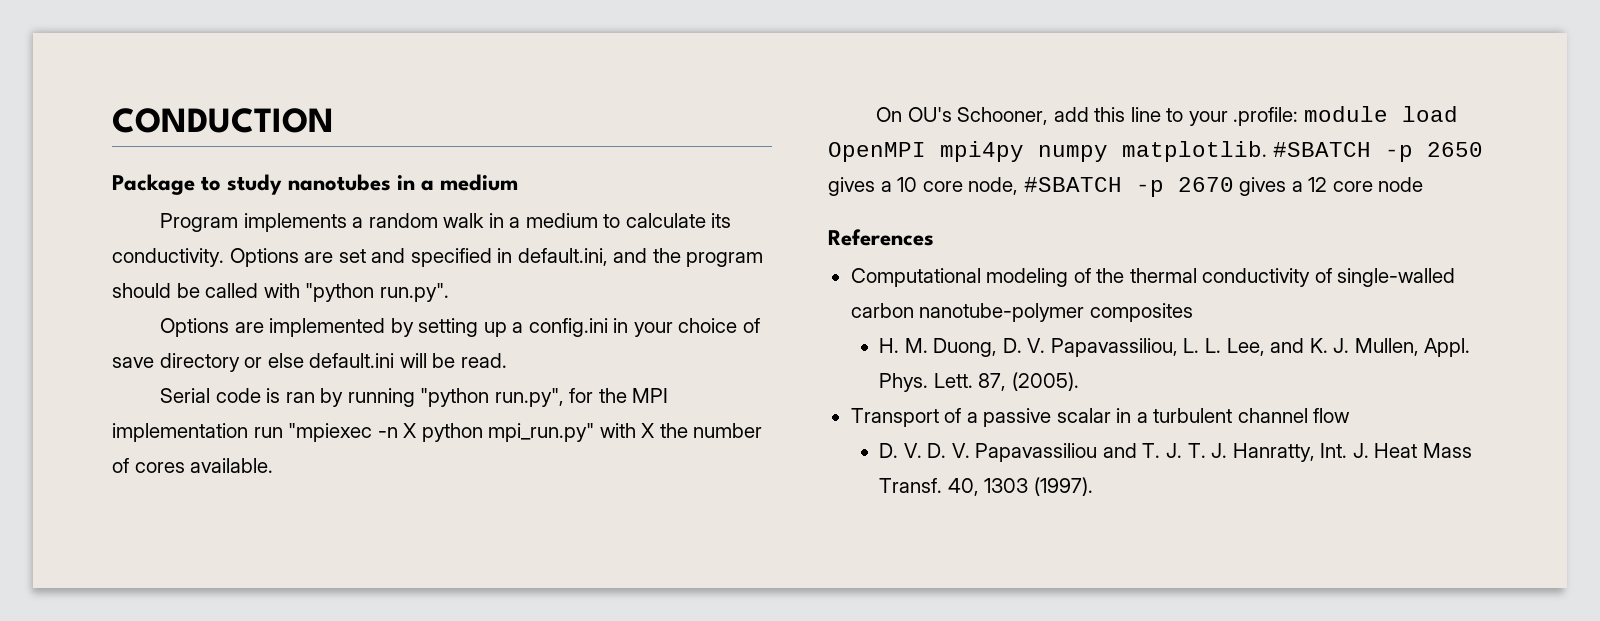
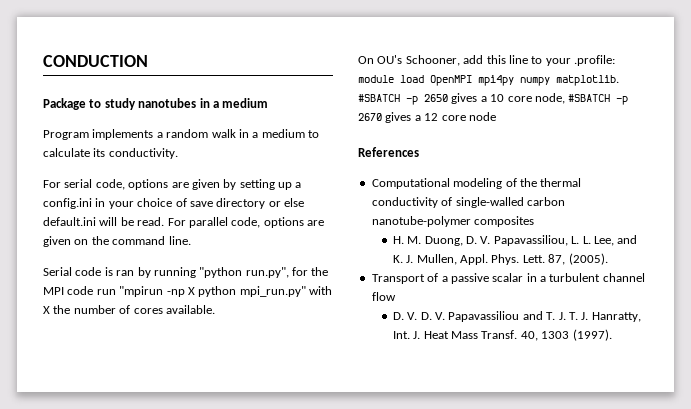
[229,248,764,267] [112,283,449,302] [160,318,386,337] Options are set and specified in default.ini, and the program should be called with "python run.py". // Options are implemented -> [43,179,220,190] // For serial code, options are given
(507, 360) none -> [167,217,324,228] [43,236,191,247] For parallel code, options are given on the command line.
[112,423,398,442] implementation run "mpiexec -n -> [67,286,185,297] code run "mpirun -np

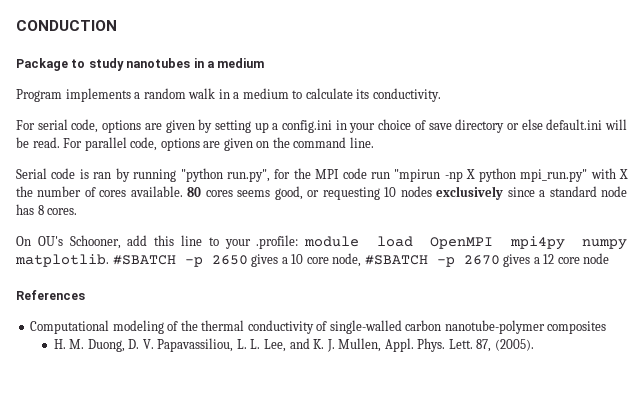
(215, 309) none -> [187,186,628,200] [16,204,78,215] 80 cores seems good, or requesting 10 nodes exclusively since a standard node has 8 cores.
[371,273,645,284] [371,292,396,301] [392,311,641,322] [392,329,612,341] // Transport of a passive scalar in a turbulent channel flow // D. V. D. V. Papavassiliou and T. J. T. J. Hanratty, Int. J. Heat Mass Transf. 40, 1303 (1997). -> (534, 345) none

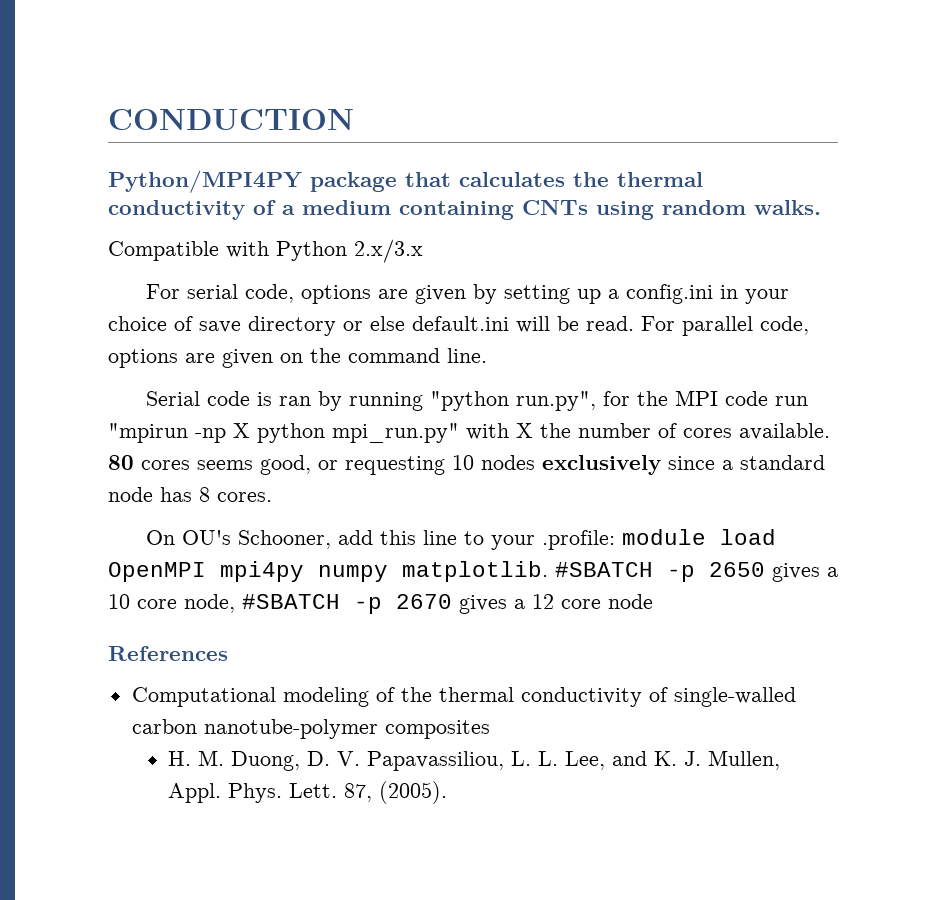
[16,58,265,71] [16,88,441,102] Package to study nanotubes in a medium // Program implements a random walk in a medium to calculate its conductivity. -> [108,170,703,193] [108,200,821,220] [108,239,423,263] Python/MPI4PY package that calculates the thermal conductivity of a medium containing CNTs using random walks. // Compatible with Python 2.x/3.x

